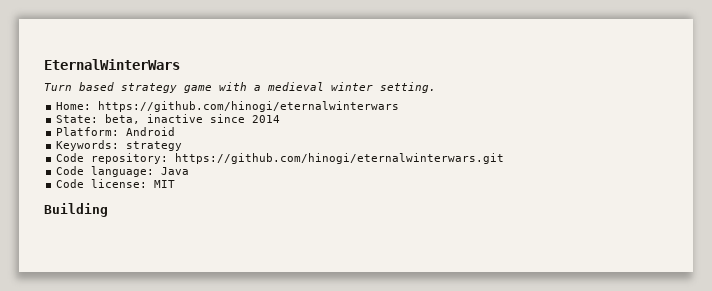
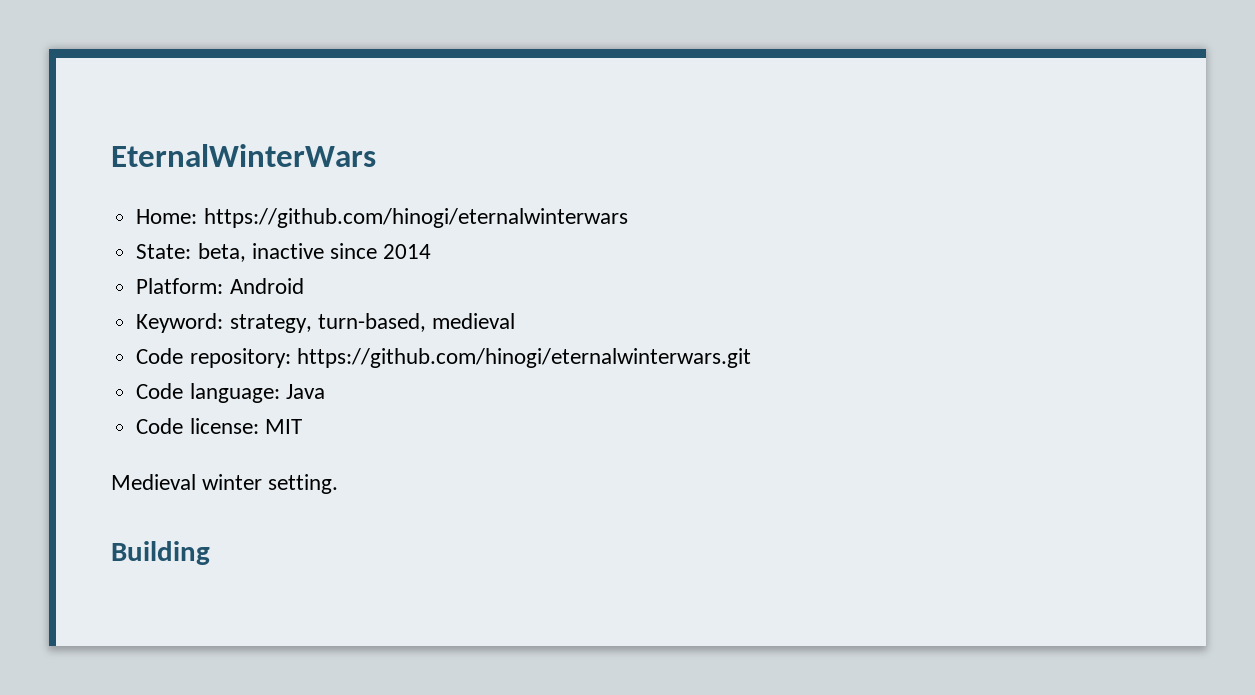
[44,82,436,93] // Turn based strategy game with a medieval winter setting. -> (376, 155) none
[56,140,183,151] Keywords: strategy -> [136,313,515,333] Keyword: strategy, turn-based, medieval
(176, 184) none -> [111,474,339,494] // Medieval winter setting.

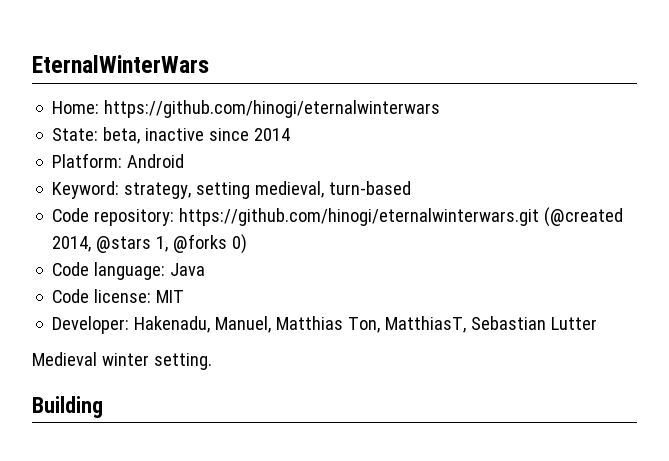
[317,313,515,332] turn-based, medieval -> [196,181,412,199] setting medieval, turn-based
(751, 358) none -> [544,207,624,227] [52,234,248,254] (@created 2014, @stars 1, @forks 0)
(302, 426) none -> [52,316,598,334] // Developer: Hakenadu, Manuel, Matthias Ton, MatthiasT, Sebastian Lutter

